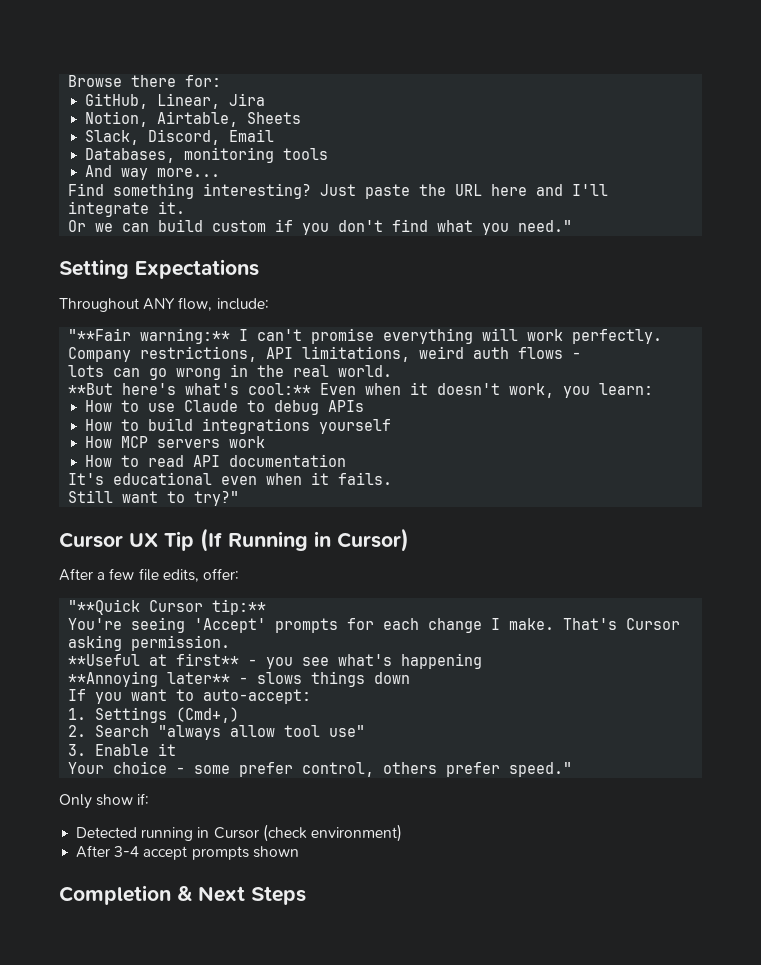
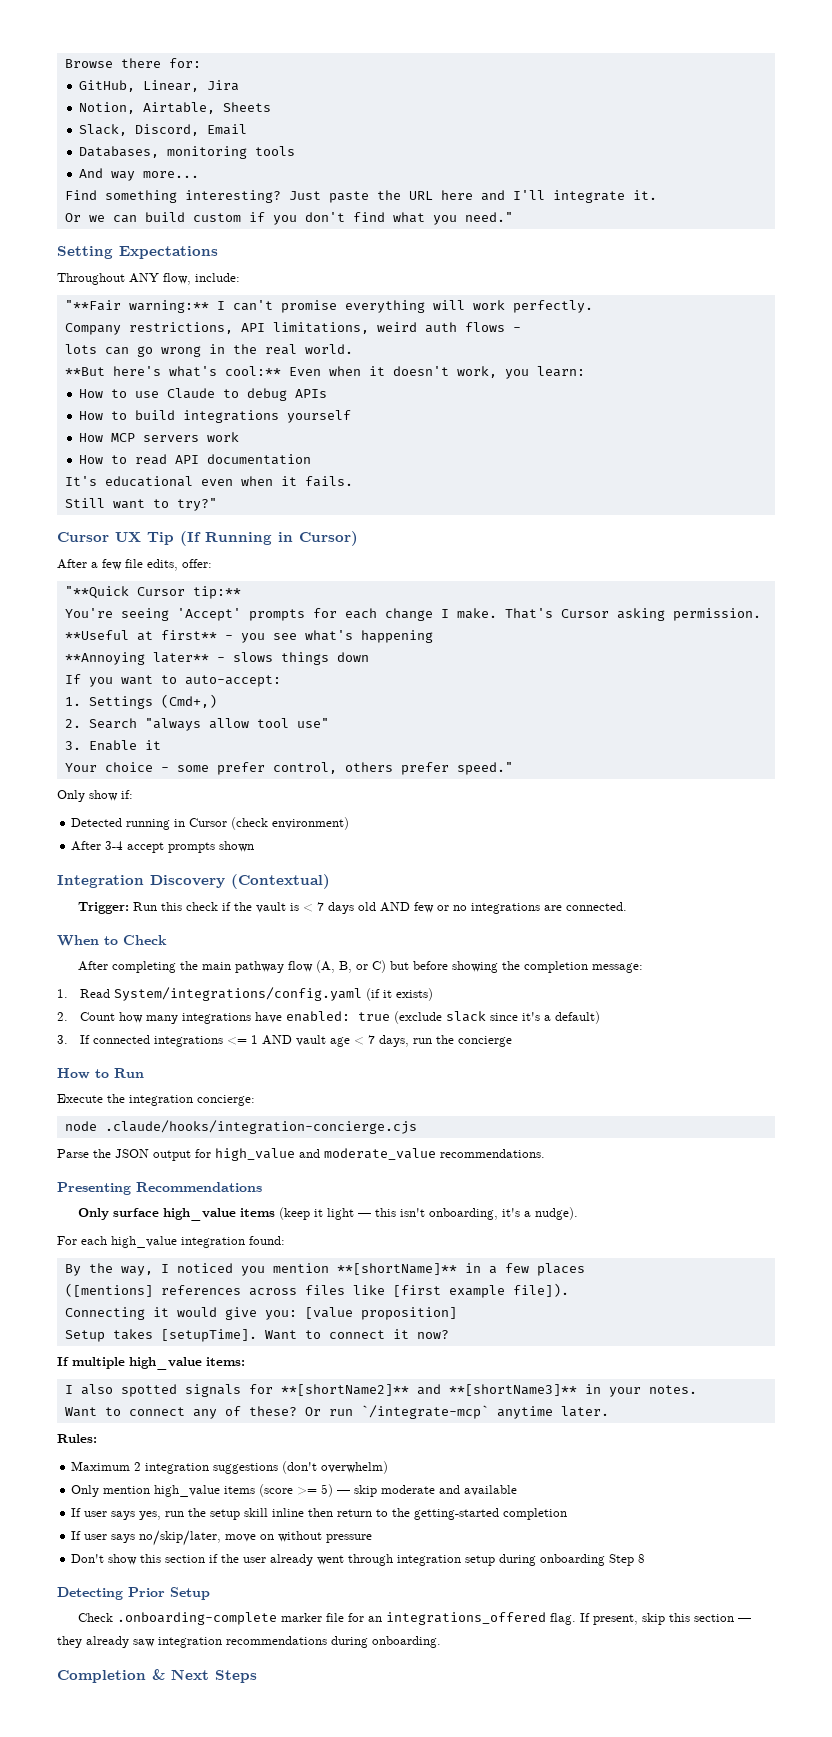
(299, 852) none -> [57,874,330,889] [78,902,628,914] [57,935,167,946] [78,960,644,973] [57,987,433,1001] [57,1011,600,1024] [57,1035,512,1047] [57,1068,144,1079] [57,1094,255,1106] [64,1120,417,1134] [57,1148,545,1161] [57,1182,262,1195] [78,1207,579,1221] [57,1236,285,1248] [64,1263,585,1276] [64,1283,569,1298] [64,1307,457,1320] [64,1329,449,1342] [57,1357,245,1370] [64,1384,697,1397] [64,1405,609,1419] [57,1434,97,1443] [71,1461,389,1474] [71,1484,518,1497] [71,1508,568,1520] [71,1530,373,1546] [71,1554,646,1566] [57,1587,210,1600] [78,1612,752,1625] [57,1636,441,1648] // Integration Discovery (Contextual) // Trigger: Run this check if the vault is < 7 days old AND few or no integrations are connected. // When to Check // After completing the main pathway flow (A, B, or C) but before showing the completion message: // 1. Read System/integrations/config.yaml (if it exists) // 2. Count how many integrations have enabled: true (exclude slack since it's a default) // 3. If connected integrations <= 1 AND vault age < 7 days, run the concierge // How to Run // Execute the integration concierge: // node .claude/hooks/integration-concierge.cjs // Parse the JSON output for high_value and moderate_value recommendations. // Presenting Recommendations // Only surface high_value items (keep it light — this isn't onboarding, it's a nudge). // For each high_value integration found: // By the way, I noticed you mention **[shortName]** in a few places // ([mentions] references across files like [first example file]). // Connecting it would give you: [value proposition] // Setup takes [setupTime]. Want to connect it now? // If multiple high_value items: // I also spotted signals for **[shortName2]** and **[shortName3]** in your notes. // Want to connect any of these? Or run `/integrate-mcp` anytime later. // Rules: // Maximum 2 integration suggestions (don't overwhelm) // Only mention high_value items (score >= 5) — skip moderate and available // If user says yes, run the setup skill inline then return to the getting-started completion // If user says no/skip/later, move on without pressure // Don't show this section if the user already went through integration setup during onboarding Step 8 // Detecting Prior Setup // Check .onboarding-complete marker file for an integrations_offered flag. If present, skip this section — they already saw integration recommendations during onboarding.

